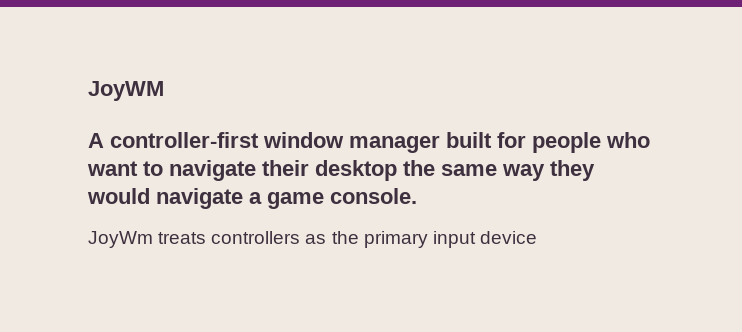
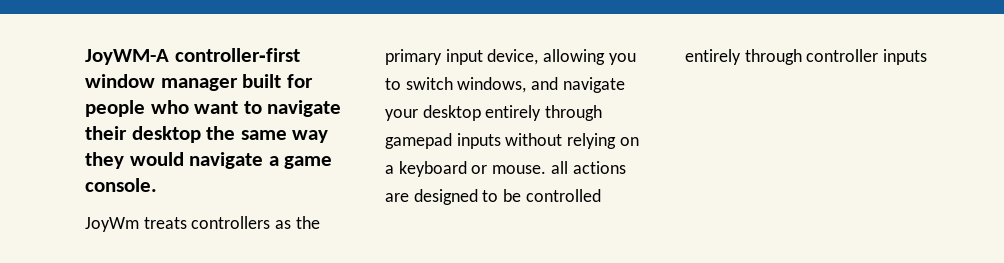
[88,81,164,101] [88,133,104,148] JoyWM // A -> [85,49,169,65] JoyWM-A
[479,231,537,244] device -> [487,49,636,65] [385,77,625,93] [385,105,603,121] [385,133,639,149] [385,161,626,177] [385,189,601,205] [685,49,928,65] device, allowing you to switch windows, and navigate your desktop entirely through gamepad inputs without relying on a keyboard or mouse. all actions are designed to be controlled entirely through controller inputs

